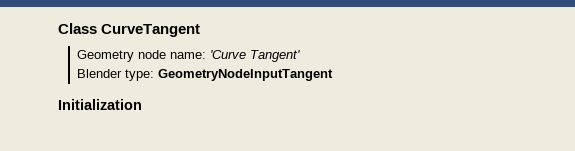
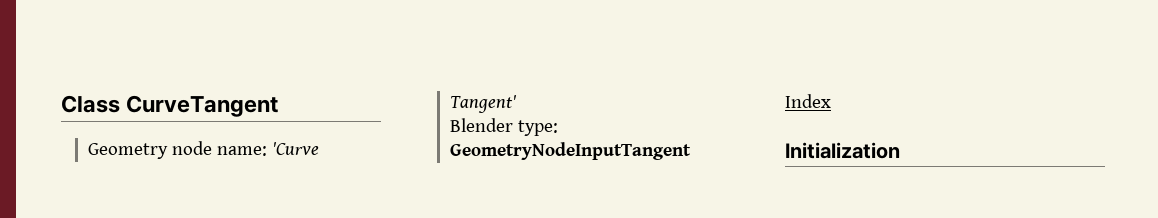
(333, 75) none -> [785,94,831,108] // Index

